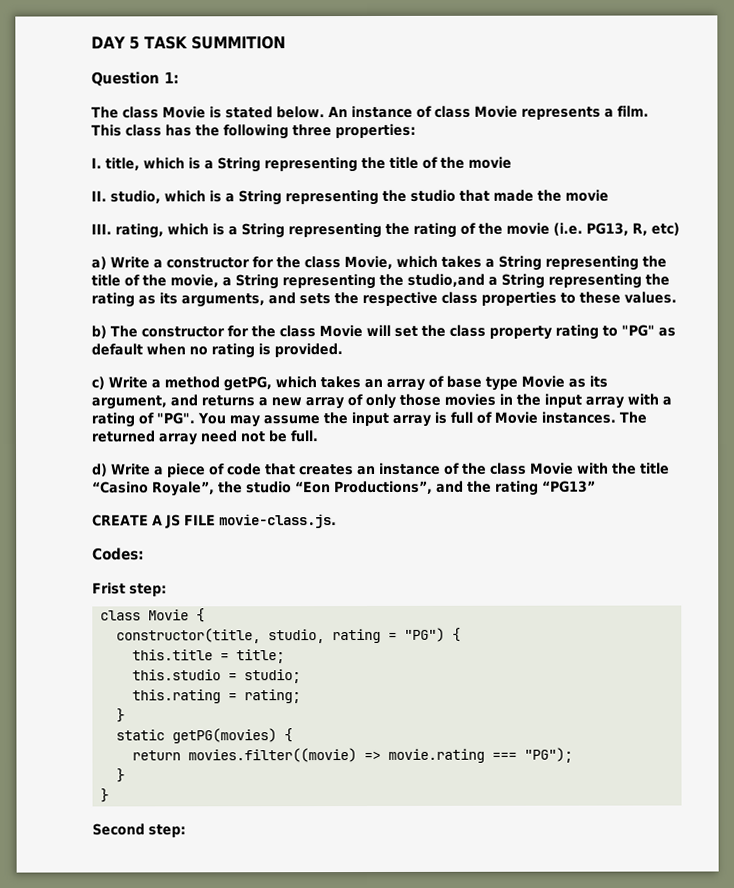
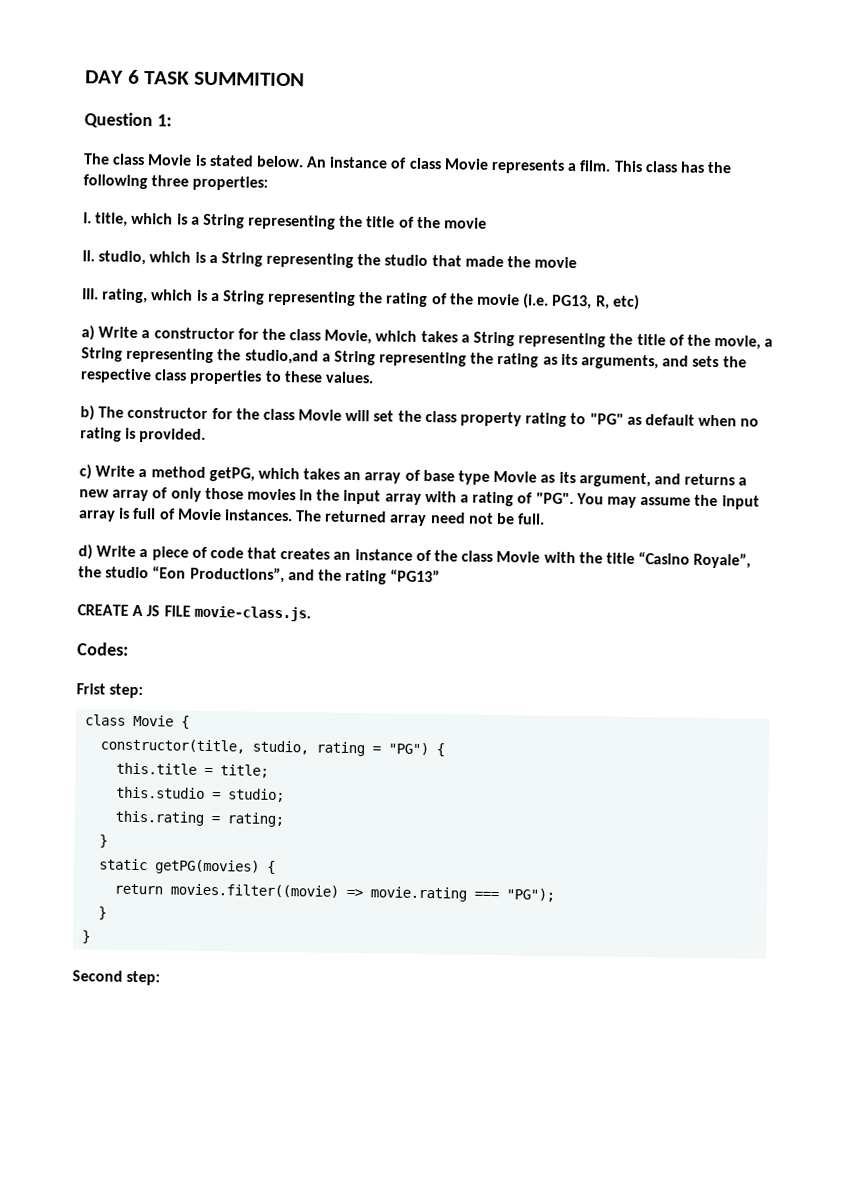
[128,36,140,50] 5 -> [127,69,140,84] 6

